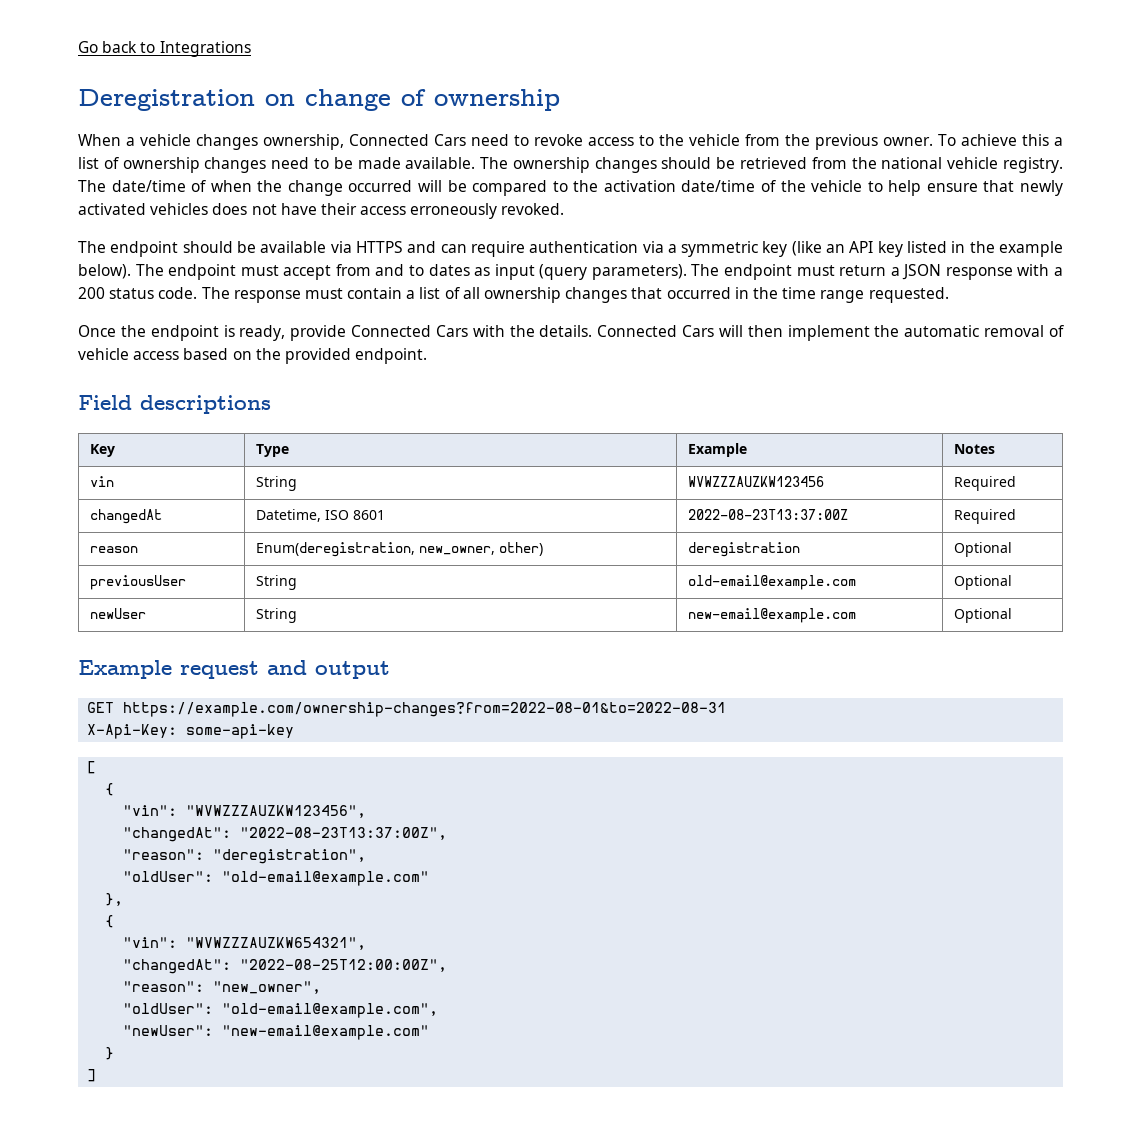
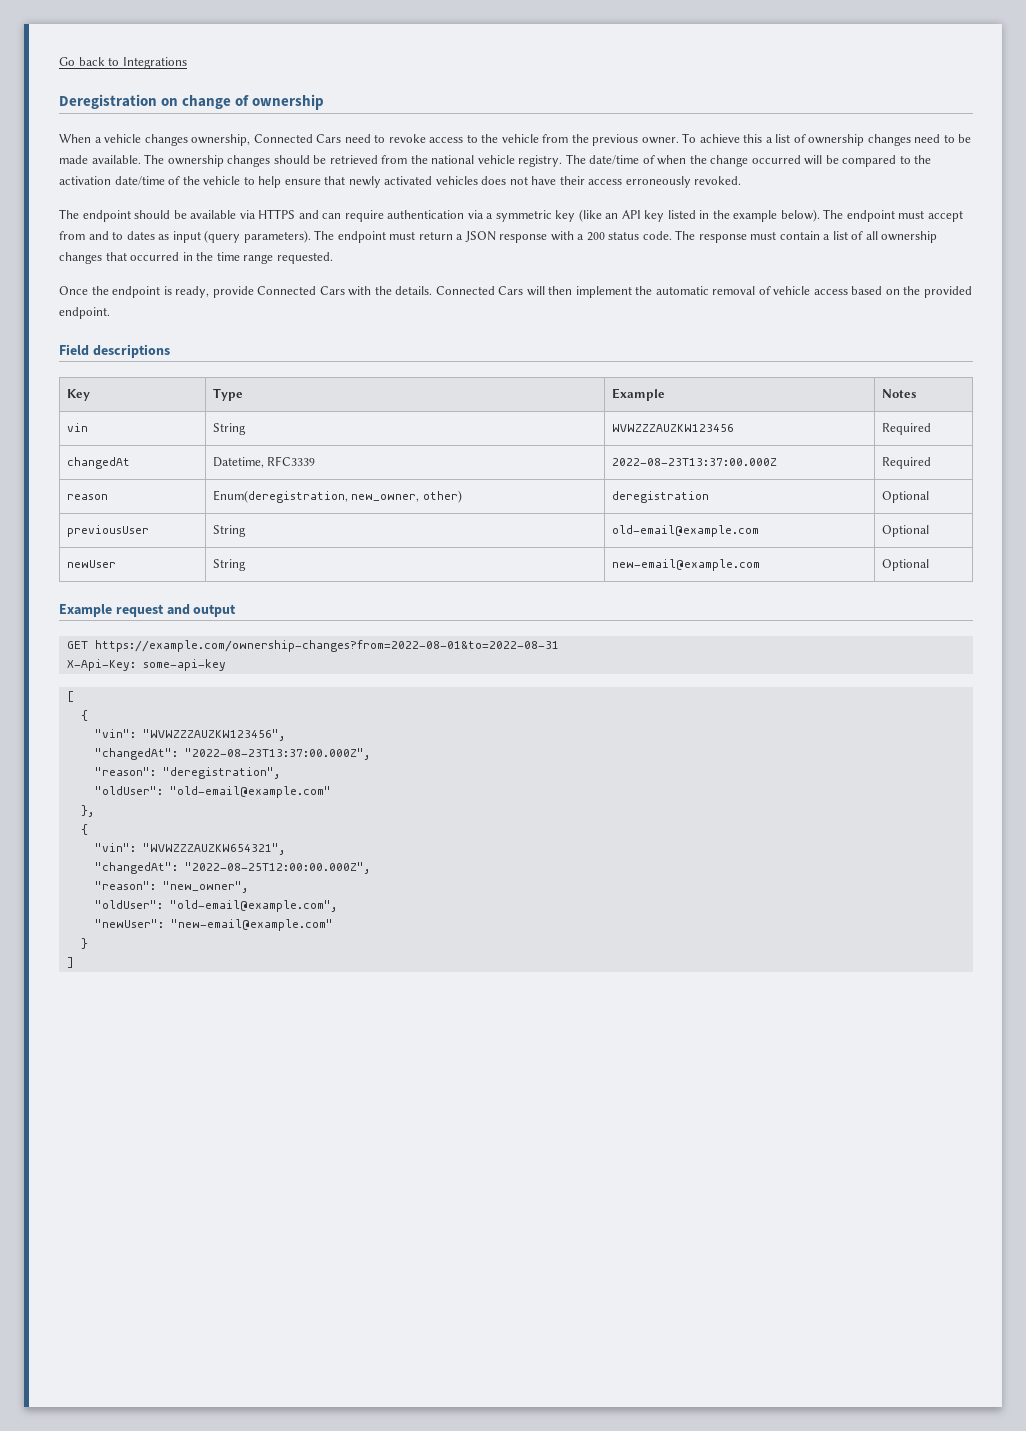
[325,510,386,520] [688,509,849,520] ISO 8601 | 2022-08-23T13:37:00Z -> [267,456,316,466] [611,458,777,466] RFC3339 | 2022-08-23T13:37:00.000Z
[240,827,448,840] "2022-08-23T13:37:00Z", -> [184,748,370,760] "2022-08-23T13:37:00.000Z",
[240,959,448,972] "2022-08-25T12:00:00Z", -> [184,862,370,874] "2022-08-25T12:00:00.000Z",

